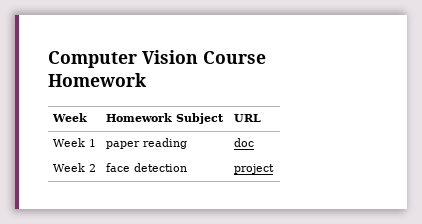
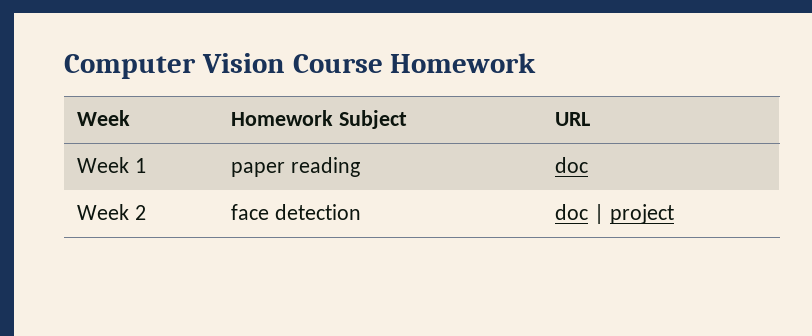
(187, 167) none -> [554,204,604,224] doc |

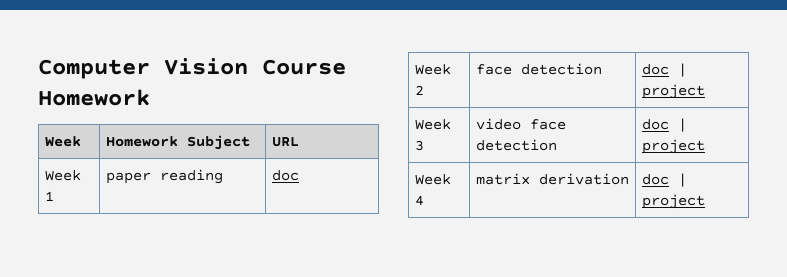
(674, 214) none -> [414,119,451,130] [414,140,424,151] [475,118,566,130] [475,139,557,151] [641,118,687,132] [641,139,705,154] [414,174,451,185] [414,195,424,206] [475,173,629,185] [641,173,687,187] [641,194,705,209] // Week 3 | video face detection | doc | project // Week 4 | matrix derivation | doc | project

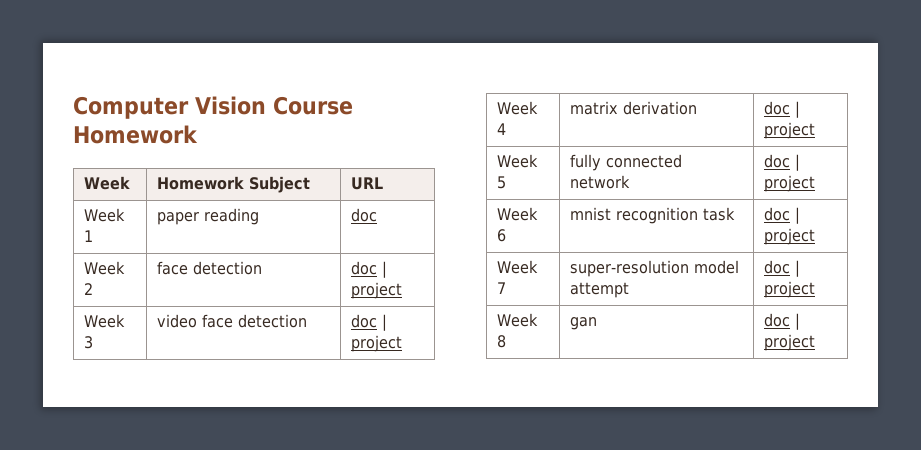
(705, 201) none -> [497,154,539,168] [497,176,507,189] [570,154,683,171] [570,175,631,189] [764,154,801,171] [764,175,816,192] [497,207,539,221] [497,229,507,242] [570,207,736,224] [764,207,801,224] [764,228,816,245] [497,260,539,274] [497,282,507,294] [570,260,740,277] [570,282,630,298] [764,260,801,277] [764,281,816,298] [497,313,539,327] [497,335,507,348] [570,317,598,330] [764,313,801,330] [764,334,816,351] // Week 5 | fully connected network | doc | project // Week 6 | mnist recognition task | doc | project // Week 7 | super-resolution model attempt | doc | project // Week 8 | gan | doc | project

